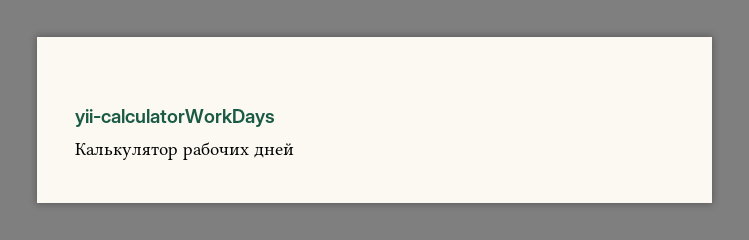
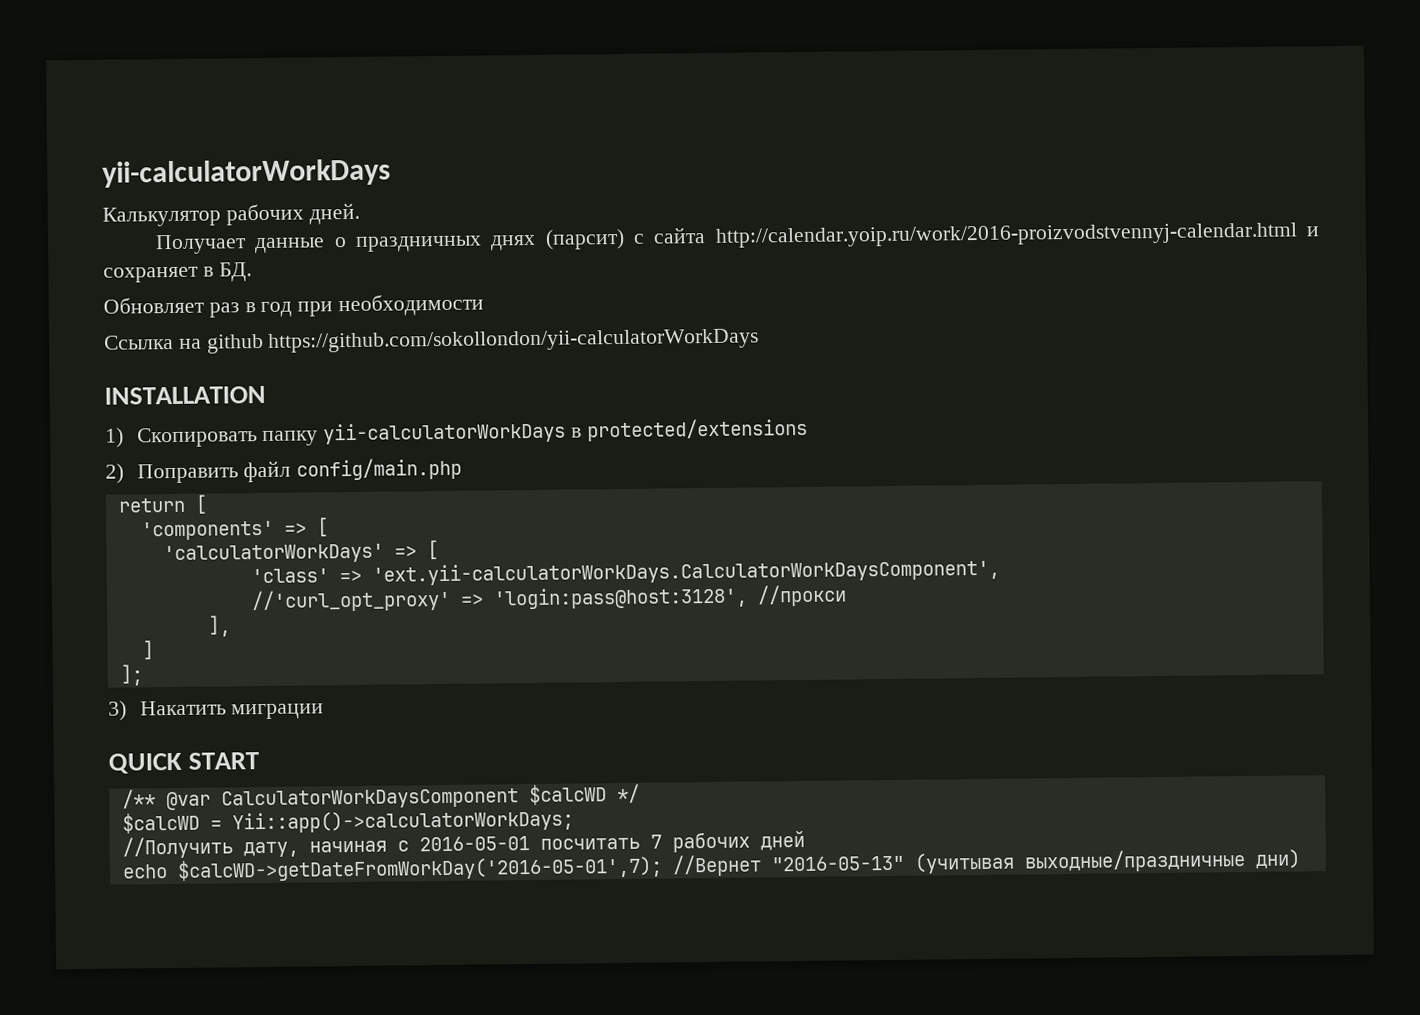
[254,143,294,158] дней -> [308,202,360,225] [155,222,1321,255] [103,262,252,283] [103,293,485,318] [104,328,760,354] [104,385,266,405] [105,417,808,448] [105,457,463,484] [117,494,208,514] [140,517,329,541] [162,540,439,565] [250,558,1000,586] [250,584,847,613] [207,615,231,637] [141,640,154,660] [119,664,143,686] [108,700,325,721] [108,752,261,774] [121,783,640,811] [121,809,574,834] [121,830,805,859] [121,849,1301,882] дней. // Получает данные о праздничных днях (парсит) с сайта http://calendar.yoip.ru/work/2016-proizvodstvennyj-calendar.html и сохраняет в БД. // Обновляет раз в год при необходимости // Ссылка на github https://github.com/sokollondon/yii-calculatorWorkDays // INSTALLATION // 1) Скопировать папку yii-calculatorWorkDays в protected/extensions // 2) Поправить файл config/main.php // return [ // 'components' => [ // 'calculatorWorkDays' => [ // 'class' => 'ext.yii-calculatorWorkDays.CalculatorWorkDaysComponent', // //'curl_opt_proxy' => 'login:pass@host:3128', //прокси // ], // ] // ]; // 3) Накатить миграции // QUICK START // /** @var CalculatorWorkDaysComponent $calcWD */ // $calcWD = Yii::app()->calculatorWorkDays; // //Получить дату, начиная с 2016-05-01 посчитать 7 рабочих дней // echo $calcWD->getDateFromWorkDay('2016-05-01',7); //Вернет "2016-05-13" (учитывая выходные/праздничные дни)

